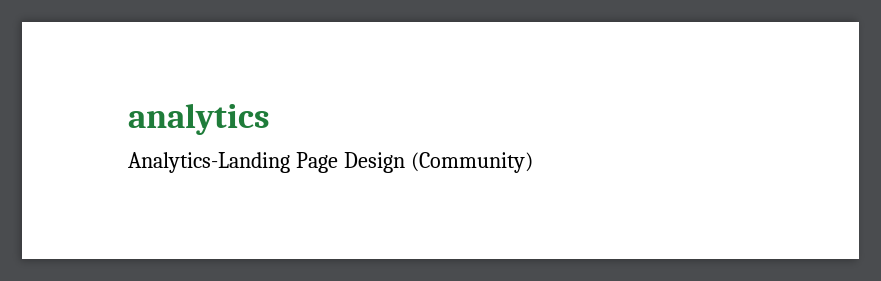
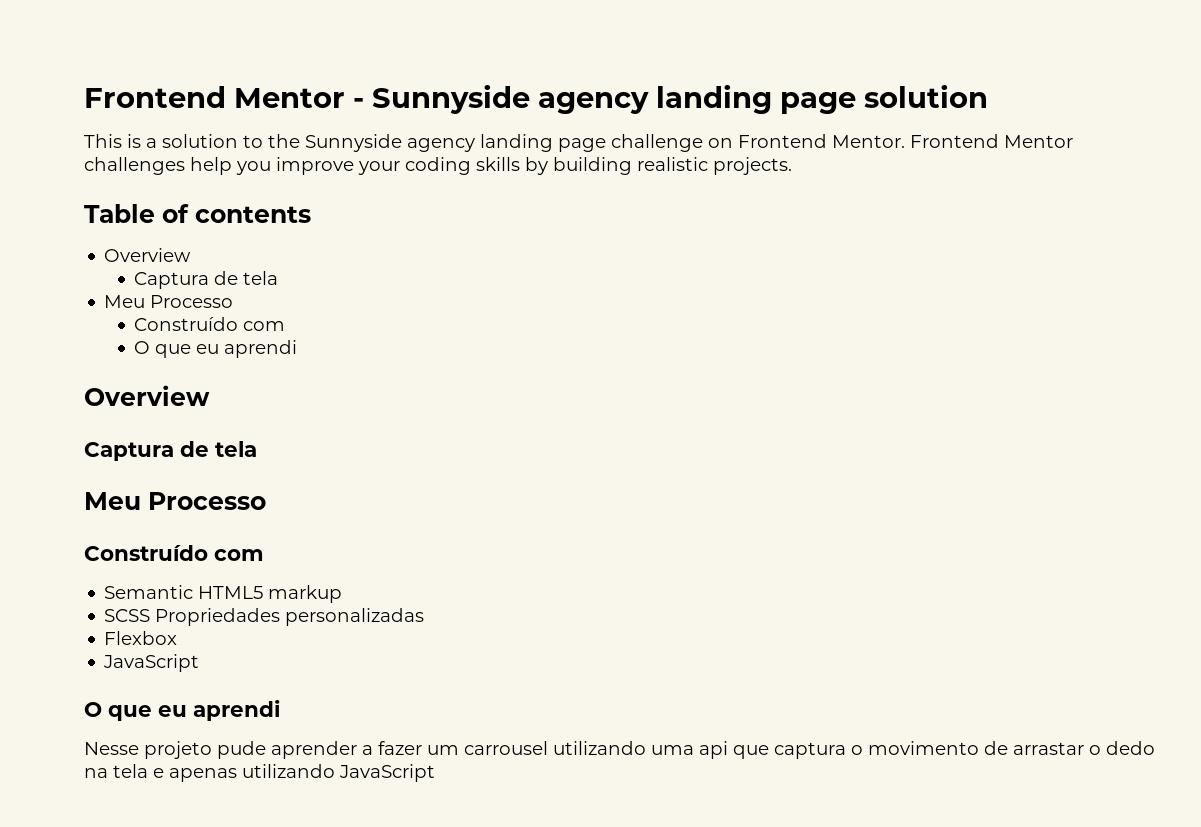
[128,103,270,135] [128,152,533,173] analytics // Analytics-Landing Page Design (Community) -> [84,84,988,114] [84,134,1073,152] [84,157,792,175] [84,204,311,223] [104,248,192,262] [134,271,279,289] [104,295,234,308] [134,317,286,331] [134,340,298,358] [84,385,210,406] [84,441,257,461] [84,492,266,510] [84,545,264,561] [104,585,343,603] [104,608,425,626] [104,631,178,645] [103,654,200,672] [84,700,280,721] [84,741,1155,759] [84,764,435,782] Frontend Mentor - Sunnyside agency landing page solution // This is a solution to the Sunnyside agency landing page challenge on Frontend Mentor. Frontend Mentor challenges help you improve your coding skills by building realistic projects. // Table of contents // Overview // Captura de tela // Meu Processo // Construído com // O que eu aprendi // Overview // Captura de tela // Meu Processo // Construído com // Semantic HTML5 markup // SCSS Propriedades personalizadas // Flexbox // JavaScript // O que eu aprendi // Nesse projeto pude aprender a fazer um carrousel utilizando uma api que captura o movimento de arrastar o dedo na tela e apenas utilizando JavaScript

